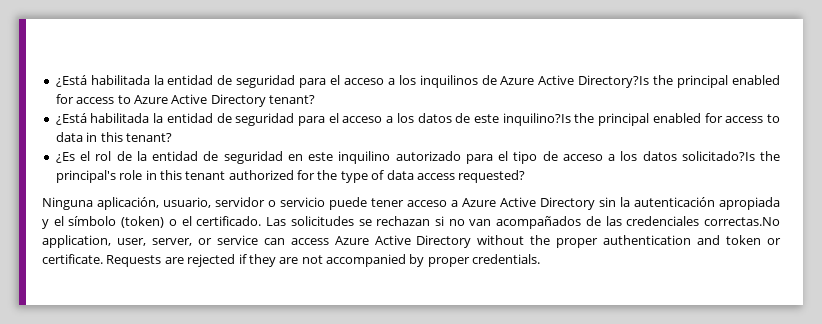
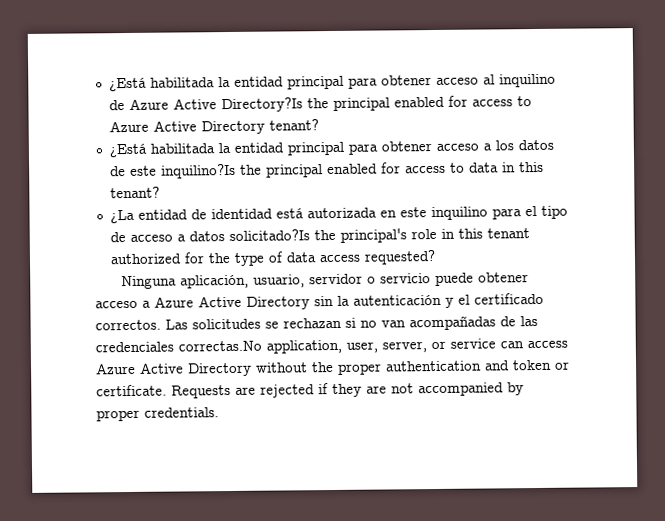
[55,75,478,88] ¿Está habilitada la entidad de seguridad para el acceso a los inquilinos -> [108,73,556,92] ¿Está habilitada la entidad principal para obtener acceso al inquilino
[216,113,339,126] de seguridad para el -> [286,141,432,156] principal para obtener
[55,151,283,164] ¿Es el rol de la entidad de seguridad -> [109,207,377,224] ¿La entidad de identidad está autorizada
[395,151,461,161] autorizado -> (488, 213) none
[620,151,638,161] los -> (186, 238) none
[371,198,404,207] tener -> [477,272,529,283] obtener
[719,197,780,210] apropiada -> (442, 300) none
[68,216,262,228] símbolo (token) o el certificado. -> [474,292,544,305] [95,319,161,331] certificado correctos.
[496,216,582,229] acompañados -> [409,315,496,331] acompañadas

